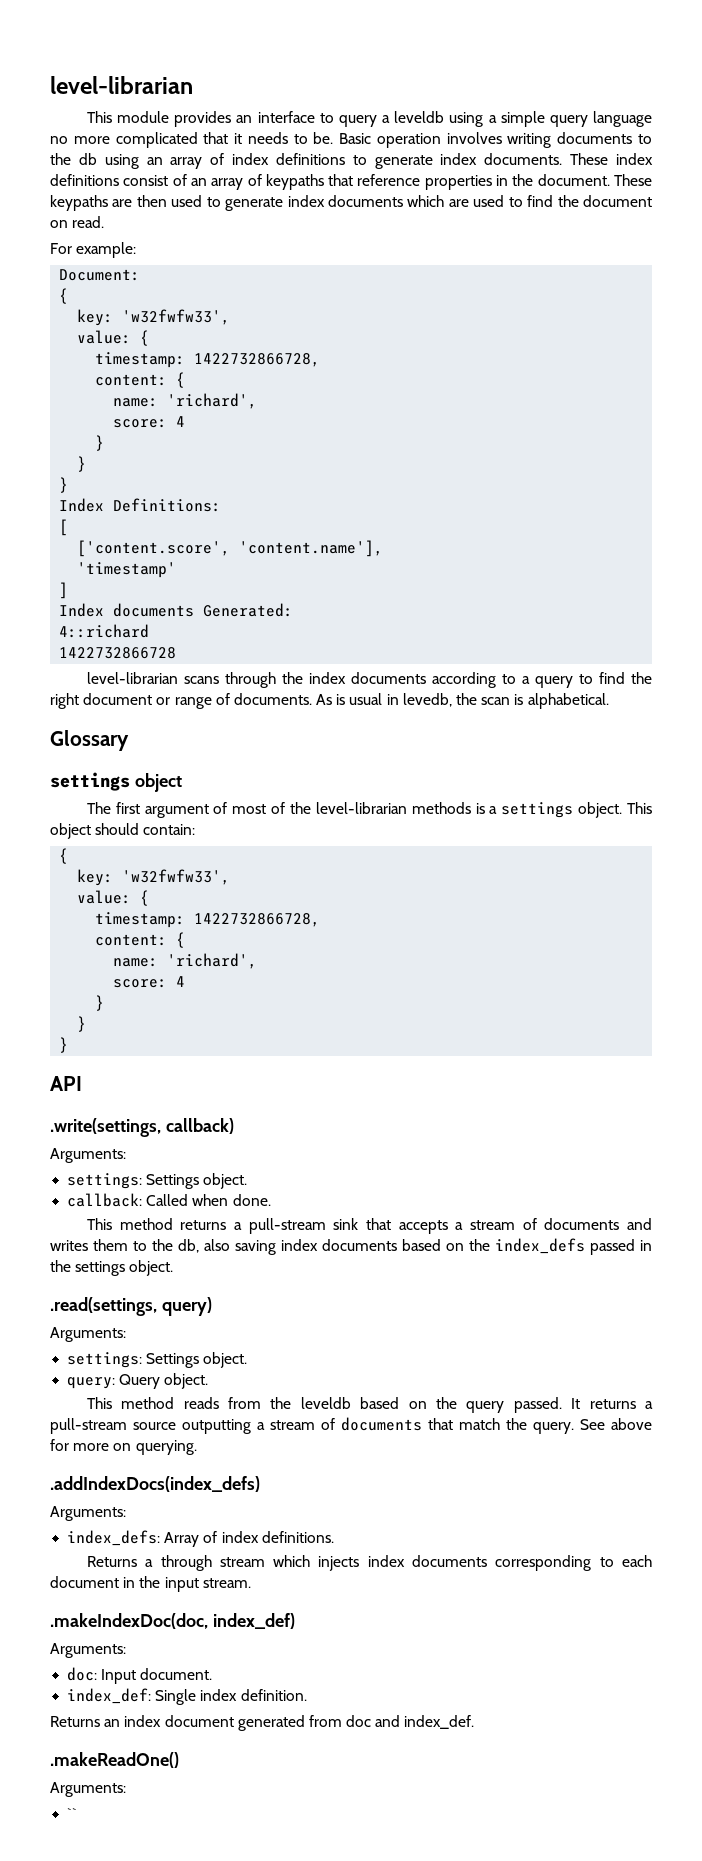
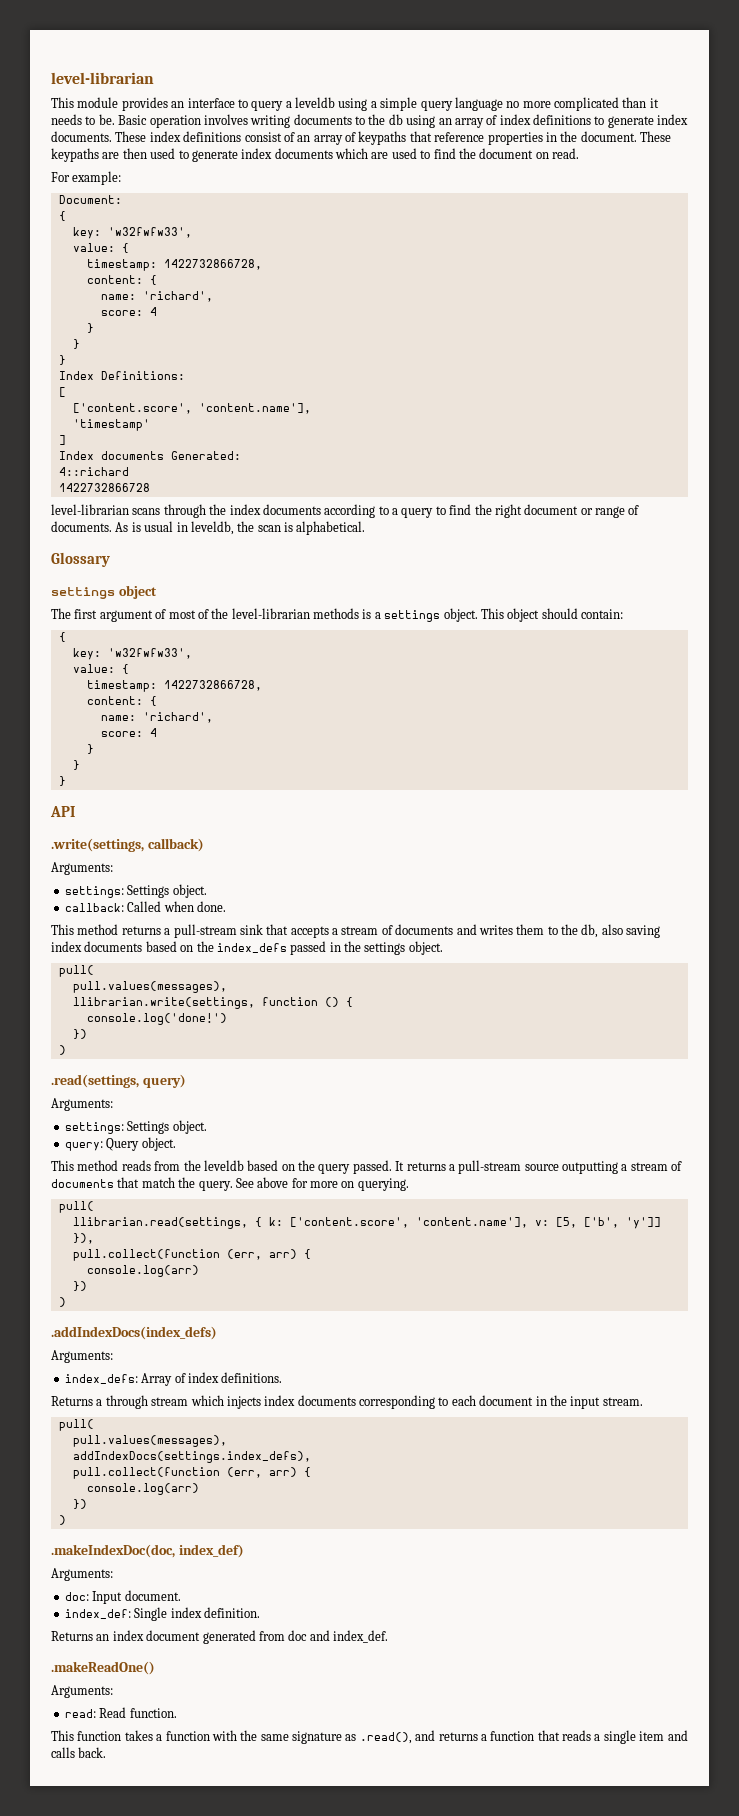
[203,132,229,144] that -> [622,97,647,108] than
[402,693,452,707] levedb, -> [190,521,234,535] leveldb,
(174, 1268) none -> [58,965,94,977] [72,981,227,993] [72,997,353,1009] [86,1013,227,1025] [72,1029,87,1039] [58,1045,66,1055] // pull( // pull.values(messages), // llibrarian.write(settings, function () { // console.log('done!') // }) // )
(197, 1447) none -> [58,1201,94,1213] [72,1217,661,1229] [72,1233,94,1244] [72,1249,311,1261] [86,1265,199,1277] [72,1281,87,1291] [58,1297,66,1307] // pull( // llibrarian.read(settings, { k: ['content.score', 'content.name'], v: [5, ['b', 'y']] }), // pull.collect(function (err, arr) { // console.log(arr) // }) // )
(251, 1583) none -> [58,1419,94,1431] [72,1435,227,1447] [72,1451,311,1463] [72,1467,311,1479] [86,1483,199,1495] [72,1499,87,1509] [58,1515,66,1525] // pull( // pull.values(messages), // addIndexDocs(settings.index_defs), // pull.collect(function (err, arr) { // console.log(arr) // }) // )
[67,1808,78,1819] `` -> [64,1707,177,1718] [51,1730,688,1744] [51,1747,107,1758] read: Read function. // This function takes a function with the same signature as .read(), and returns a function that reads a single item and calls back.

